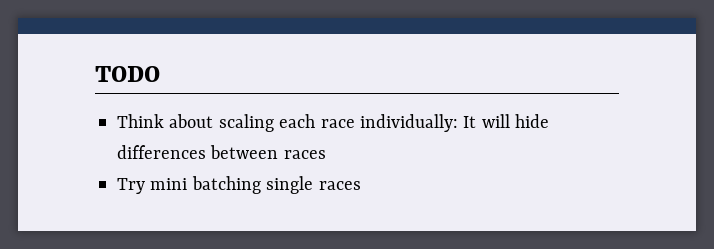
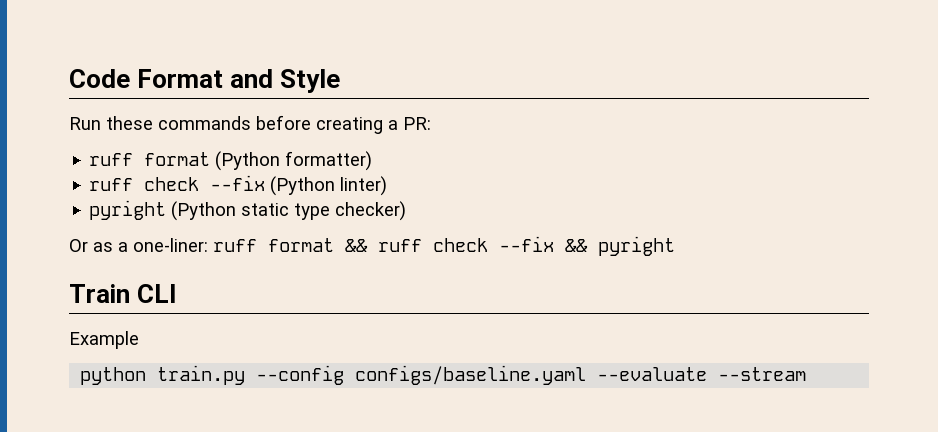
[95,66,160,82] [117,114,550,132] [117,145,326,159] [117,176,361,194] TODO // Think about scaling each race individually: It will hide differences between races // Try mini batching single races -> [69,69,341,93] [69,115,431,134] [89,151,373,171] [89,175,388,196] [89,200,407,221] [69,236,675,256] [69,284,178,303] [69,331,139,349] [80,365,807,385] Code Format and Style // Run these commands before creating a PR: // ruff format (Python formatter) // ruff check --fix (Python linter) // pyright (Python static type checker) // Or as a one-liner: ruff format && ruff check --fix && pyright // Train CLI // Example // python train.py --config configs/baseline.yaml --evaluate --stream

